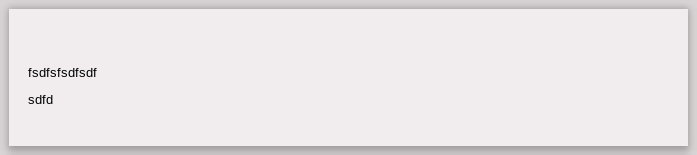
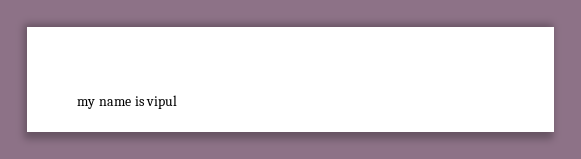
[28,68,97,77] [28,95,53,104] fsdfsfsdfsdf // sdfd -> [77,95,178,109] my name is vipul

